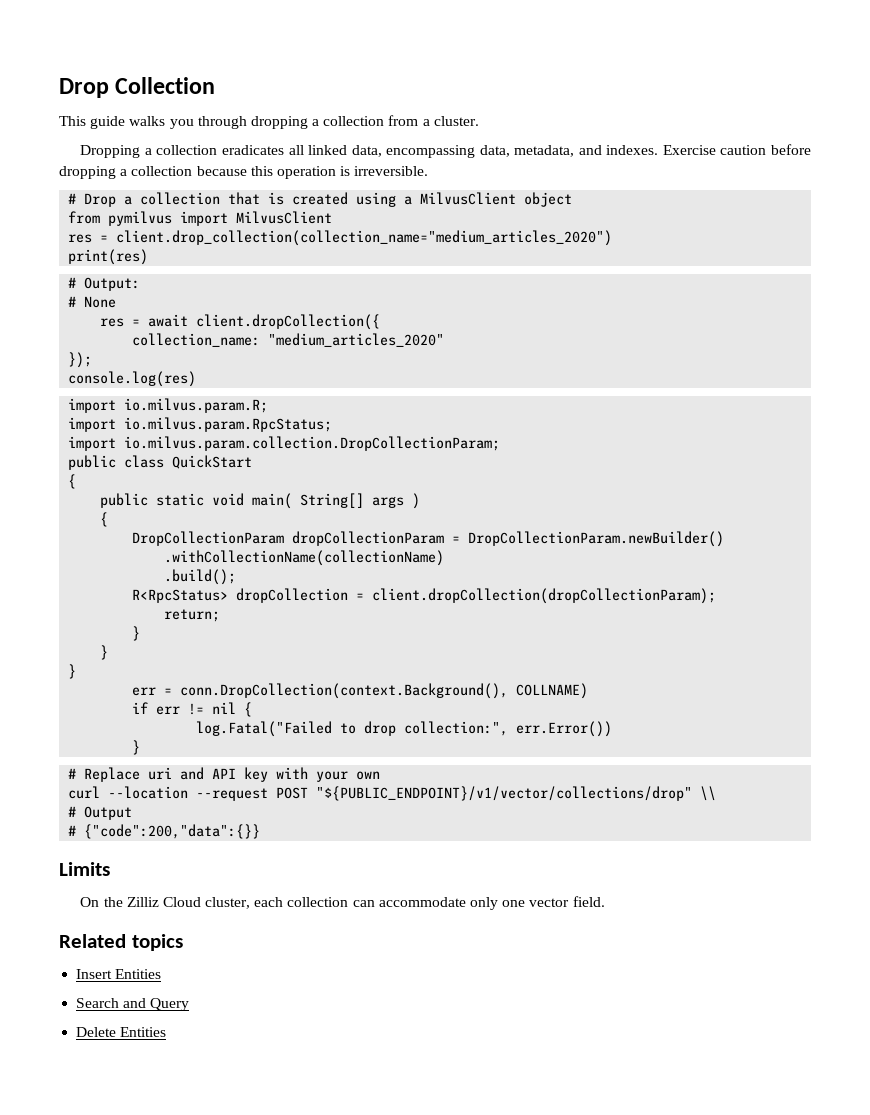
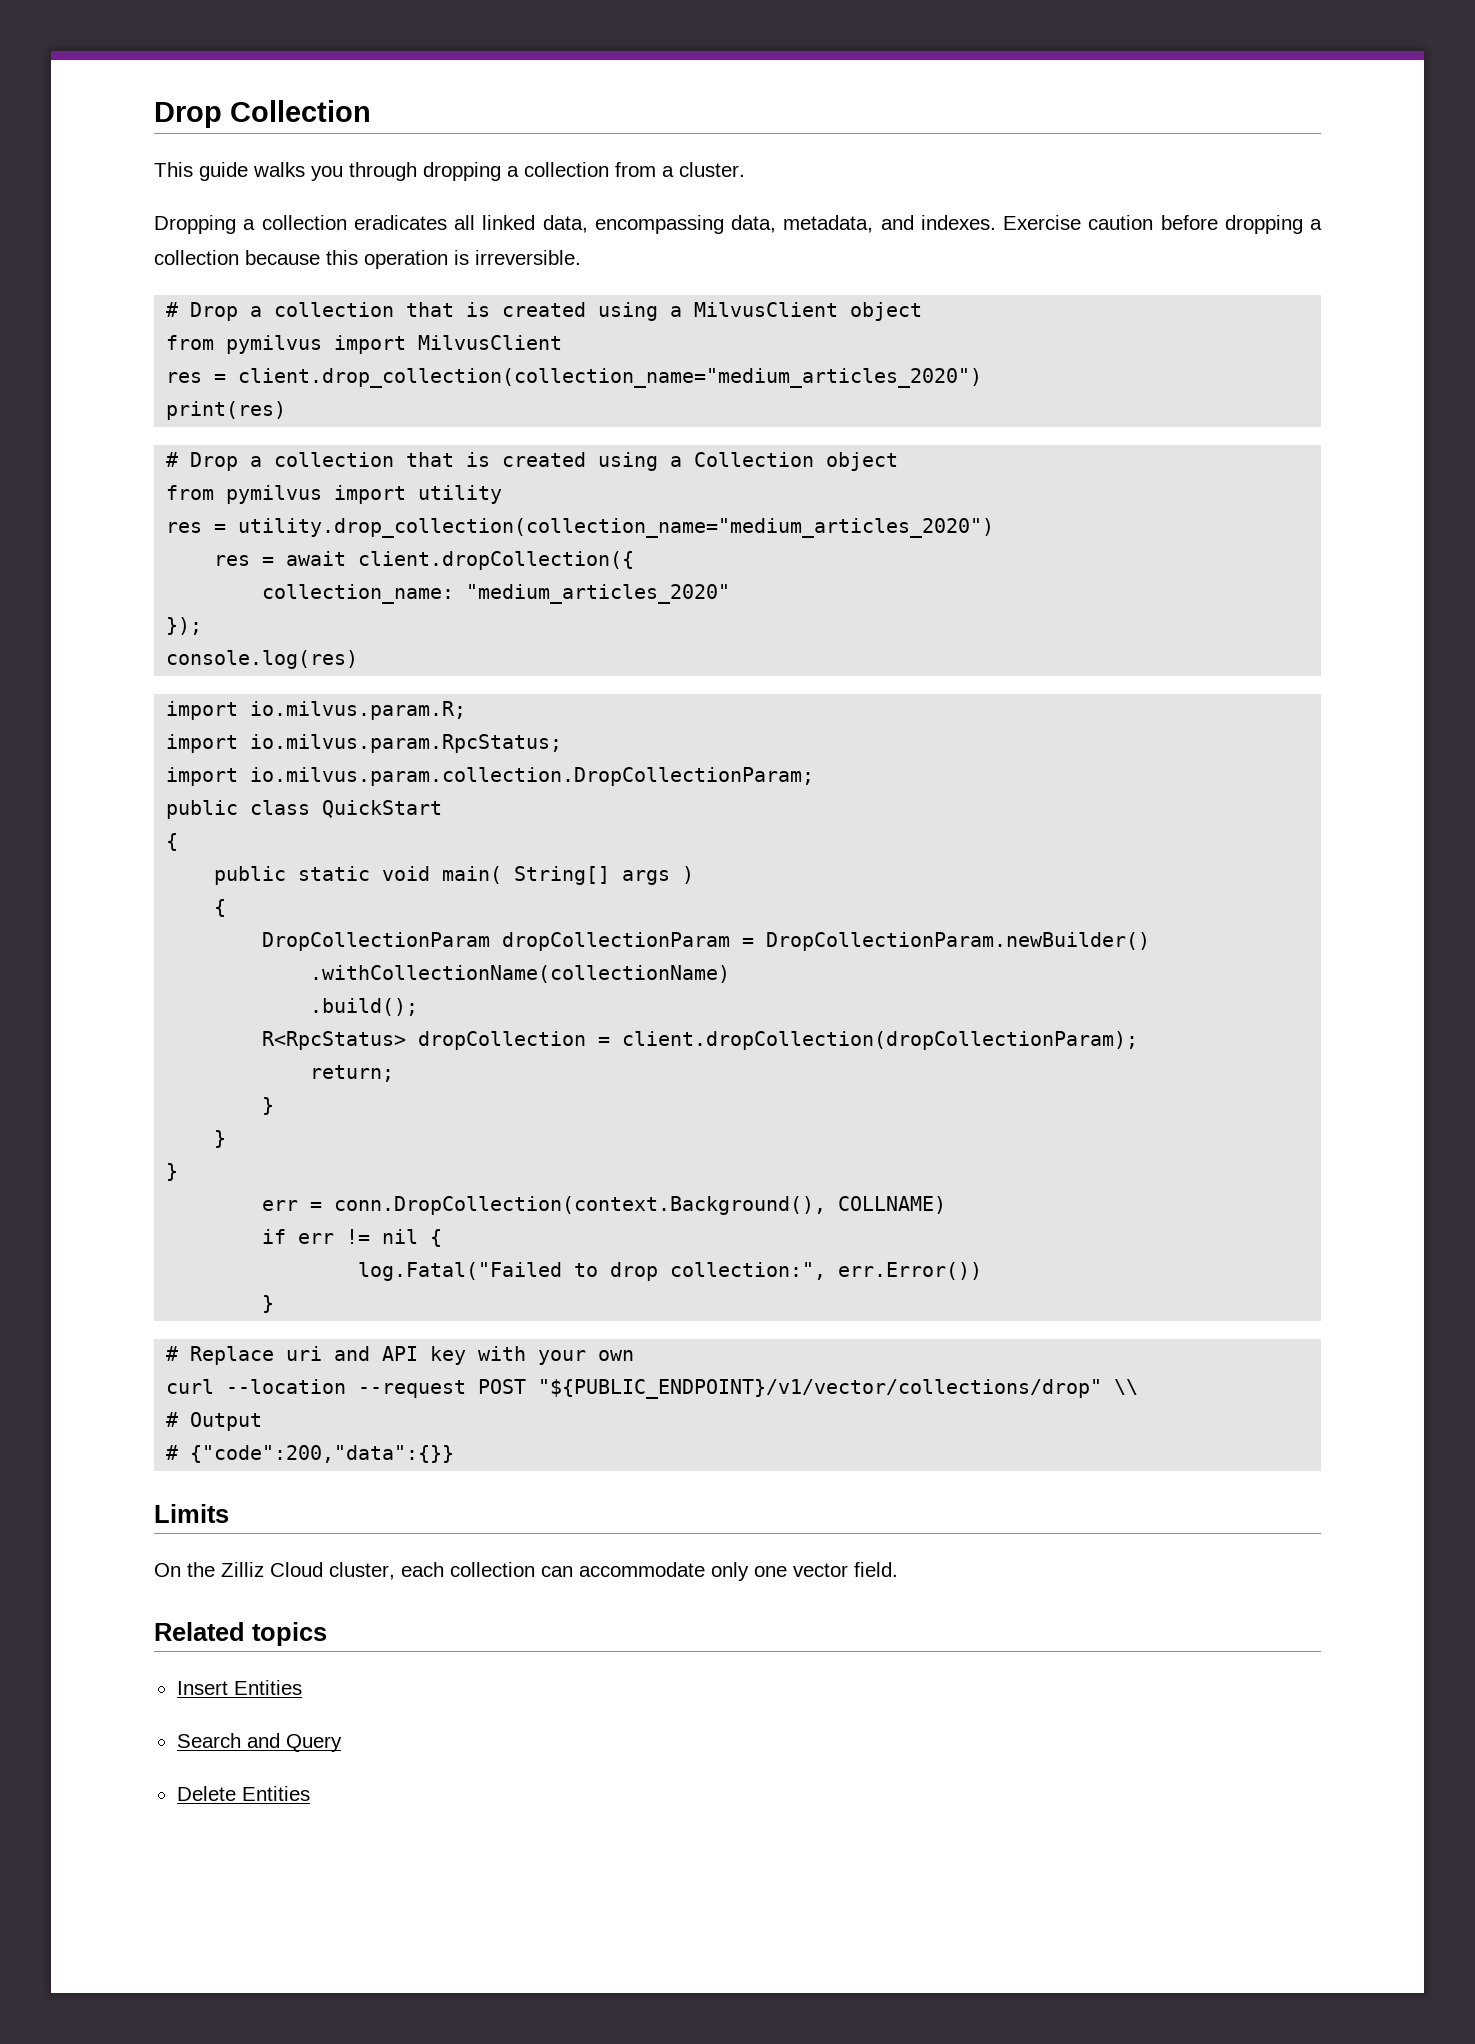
[84,277,141,291] [68,296,117,308] Output: // # None -> [190,452,899,471] [166,485,503,504] [166,518,995,538] Drop a collection that is created using a Collection object // from pymilvus import utility // res = utility.drop_collection(collection_name="medium_articles_2020")

